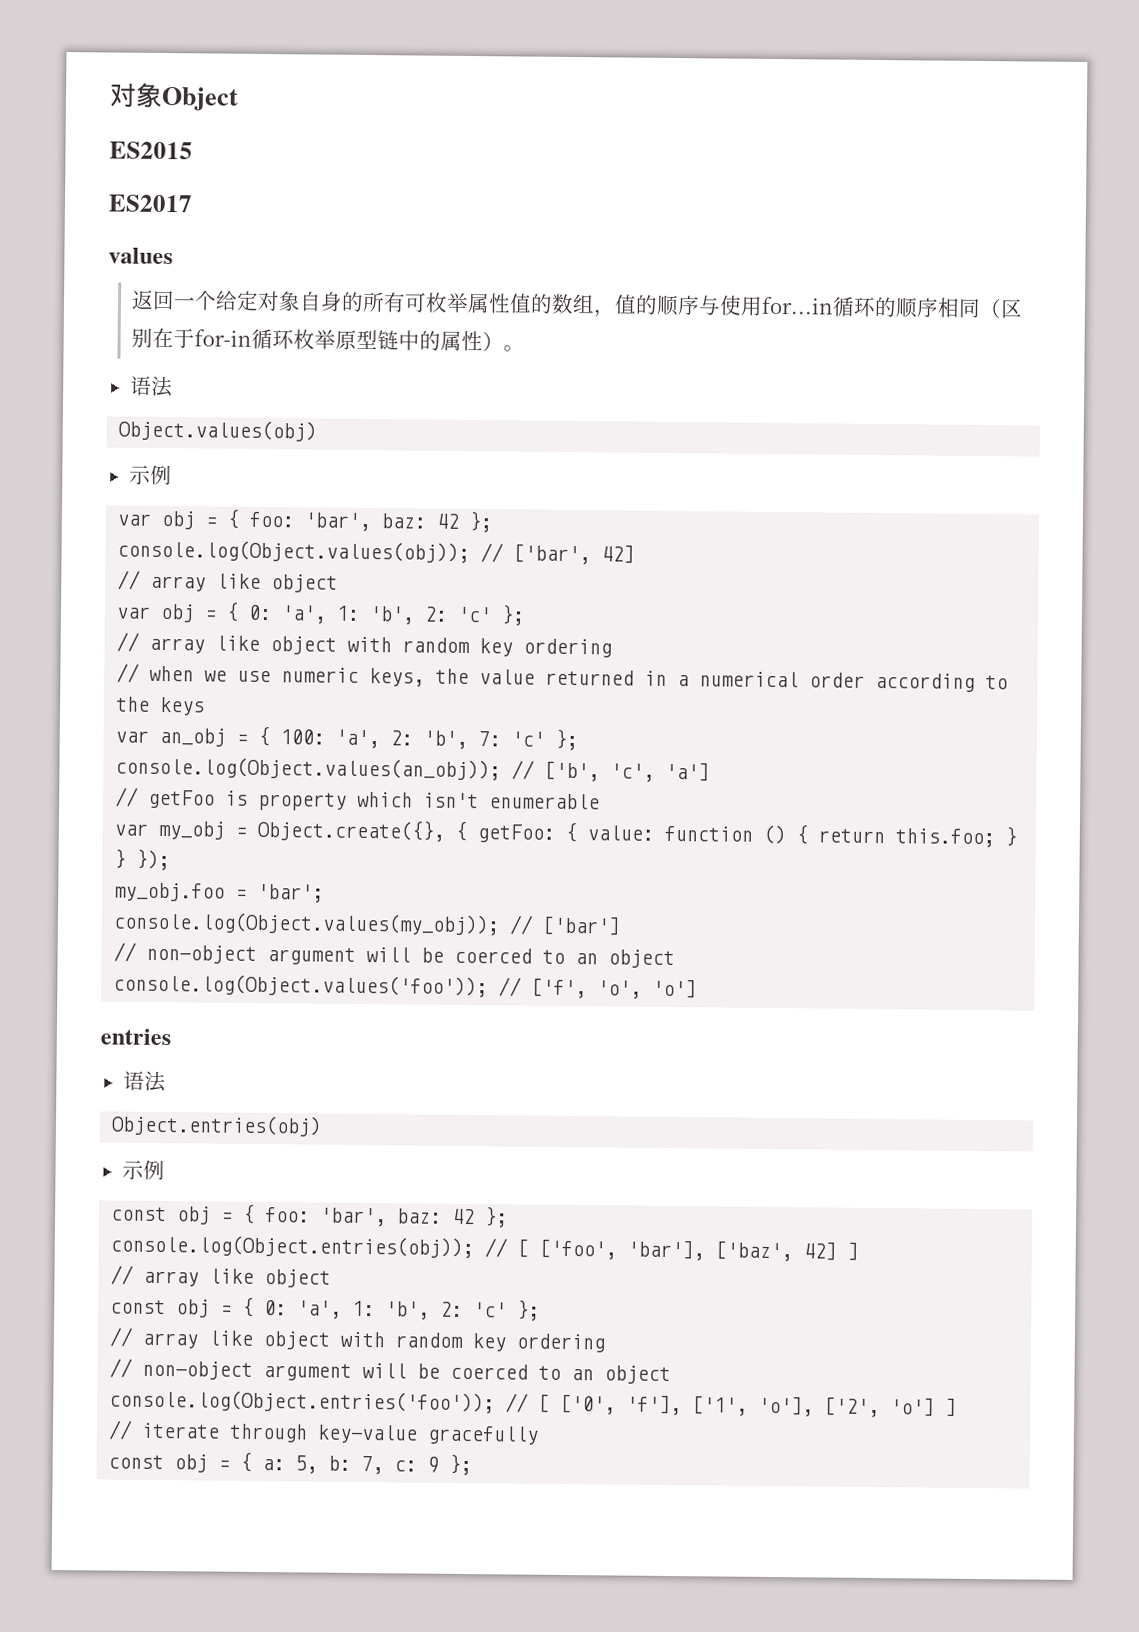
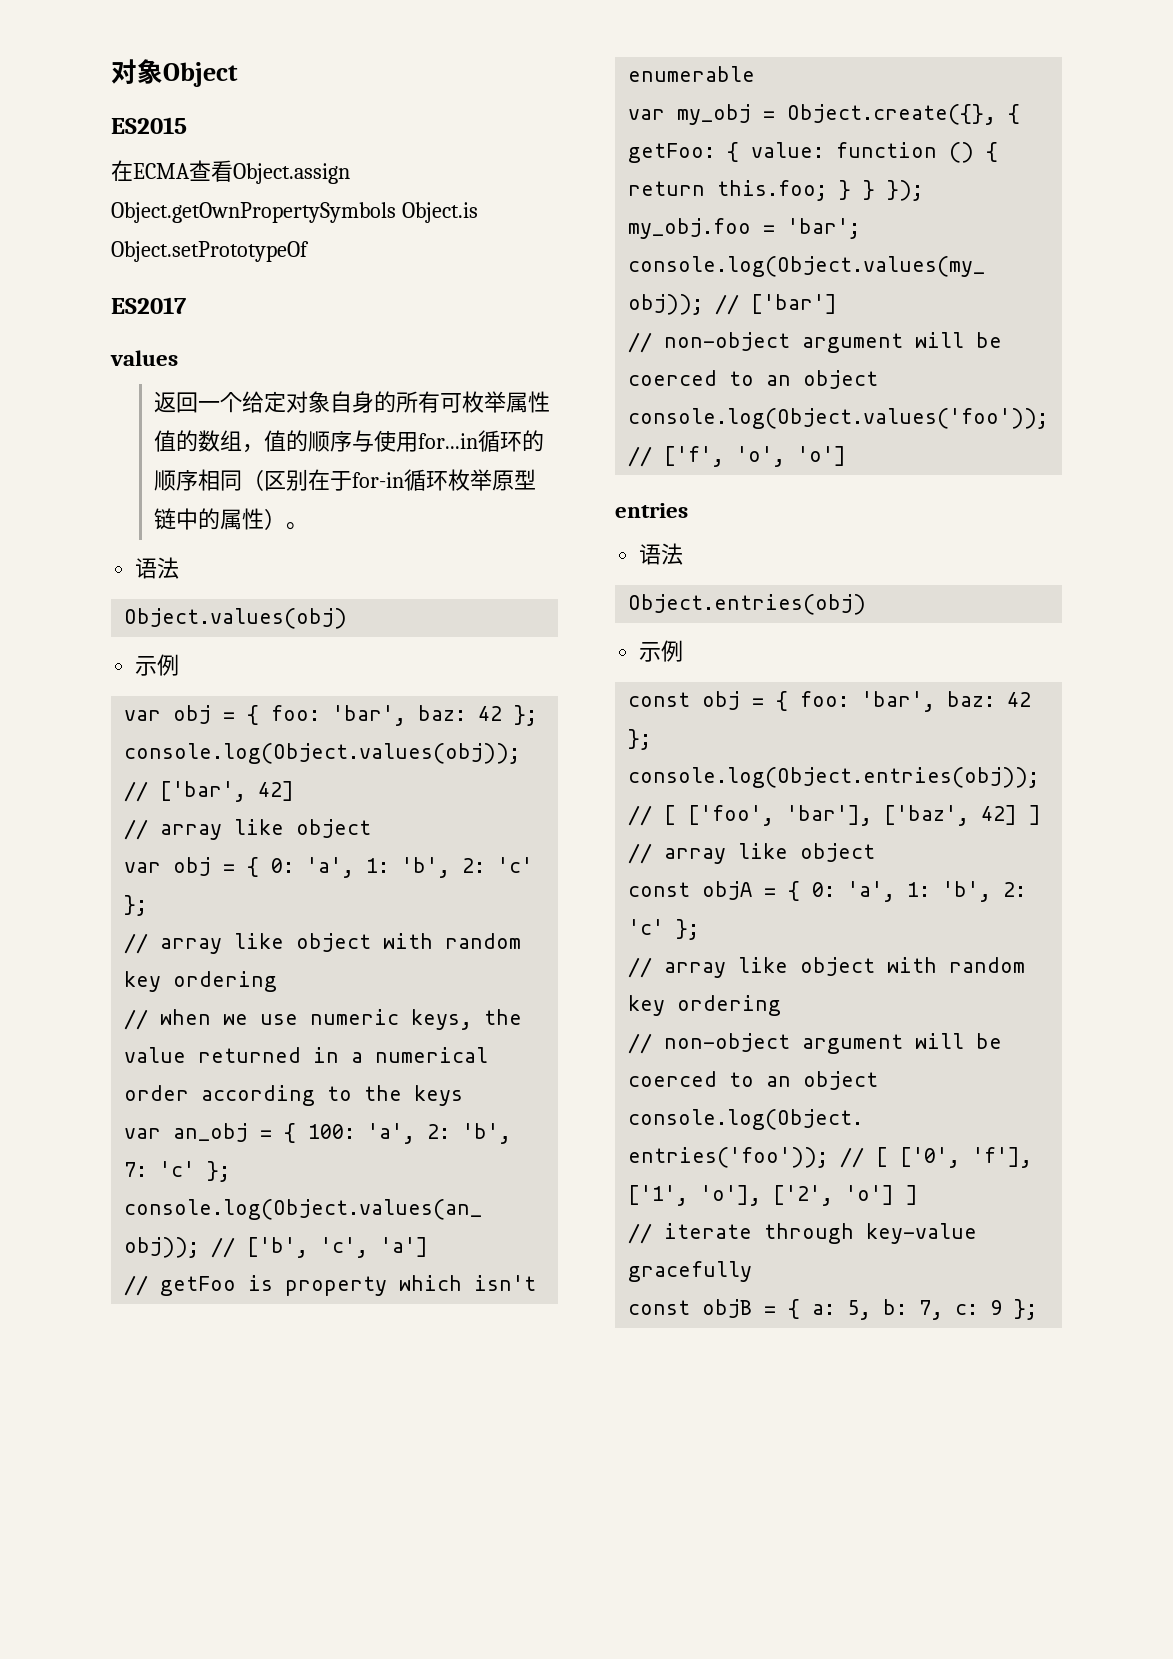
(193, 150) none -> [111,160,350,184] [111,202,478,223] [111,241,309,262] // 在ECMA查看Object.assign Object.getOwnPropertySymbols Object.is Object.setPrototypeOf
[176,1299,211,1318] obj -> [702,881,753,900] objA
[174,1454,209,1473] obj -> [702,1299,753,1318] objB

